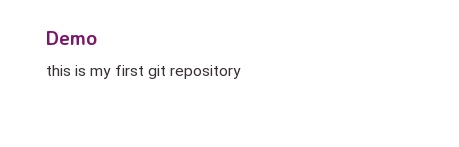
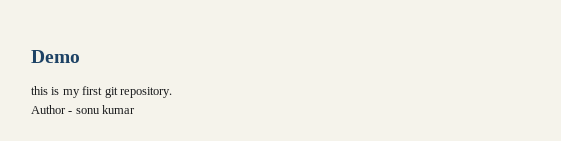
[169,65,241,79] repository -> [119,87,172,98] [31,105,136,114] repository. // Author - sonu kumar

